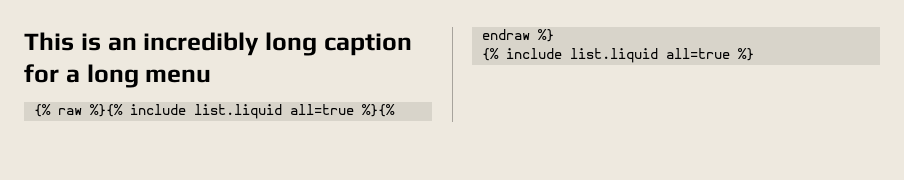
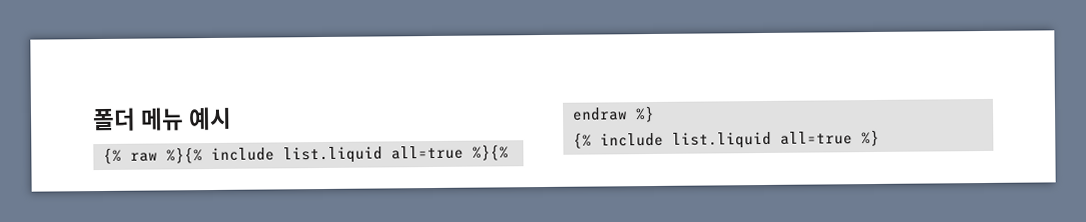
[24,32,412,56] [24,64,212,88] This is an incredibly long caption for a long menu -> [92,106,233,132] 폴더 메뉴 예시

